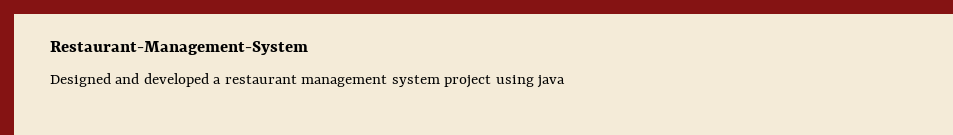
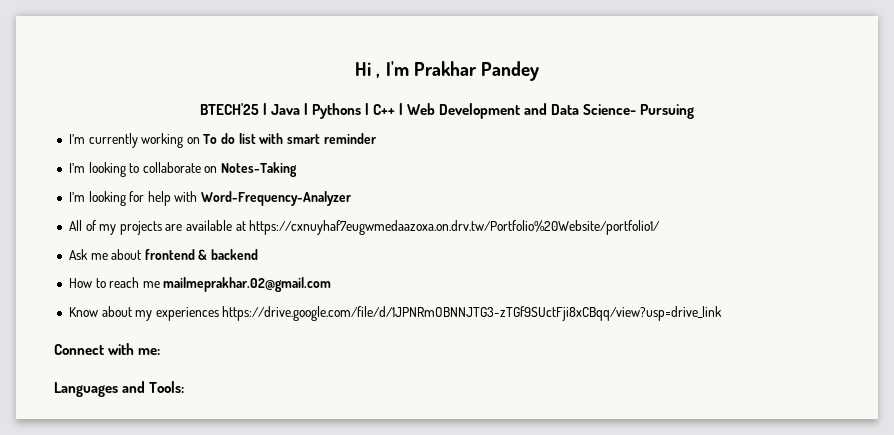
[50,41,308,55] [50,73,566,88] Restaurant-Management-System // Designed and developed a restaurant management system project using java -> [355,61,539,81] [199,103,695,119] [68,133,377,148] [68,162,298,177] [68,191,353,206] [68,220,661,235] [68,249,259,260] [68,277,332,292] [68,306,723,321] [54,343,161,355] [54,381,185,397] Hi , I'm Prakhar Pandey // BTECH'25 | Java | Pythons | C++ | Web Development and Data Science- Pursuing // I’m currently working on To do list with smart reminder // I’m looking to collaborate on Notes-Taking // I’m looking for help with Word-Frequency-Analyzer // All of my projects are available at https://cxnuyhaf7eugwmedaazoxa.on.drv.tw/Portfolio%20Website/portfolio1/ // Ask me about frontend & backend // How to reach me mailmeprakhar.02@gmail.com // Know about my experiences https://drive.google.com/file/d/1JPNRmOBNNJTG3-zTGf9SUctFji8xCBqq/view?usp=drive_link // Connect with me: // Languages and Tools:

